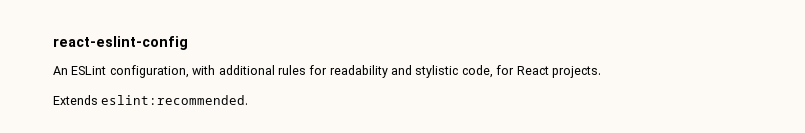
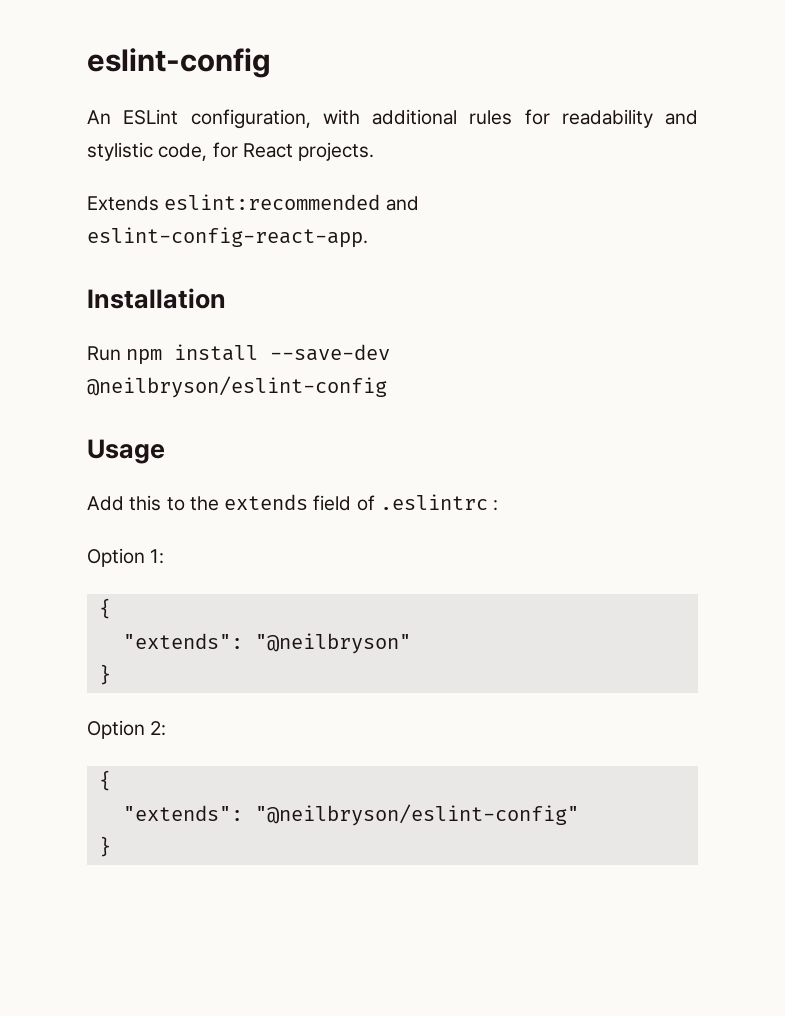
[53,36,188,50] react-eslint-config -> [87,48,271,78] eslint-config
[101,95,249,105] eslint:recommended. -> [164,194,419,211] [87,227,368,248] [87,288,226,309] [87,344,391,365] [87,376,387,398] [87,439,165,464] [87,494,499,511] [87,548,165,567] [98,598,111,619] [122,633,411,654] [98,664,111,685] [87,720,167,739] [98,770,111,791] [122,804,579,826] [98,836,111,857] eslint:recommended and eslint-config-react-app. // Installation // Run npm install --save-dev @neilbryson/eslint-config // Usage // Add this to the extends field of .eslintrc : // Option 1: // { // "extends": "@neilbryson" // } // Option 2: // { // "extends": "@neilbryson/eslint-config" // }

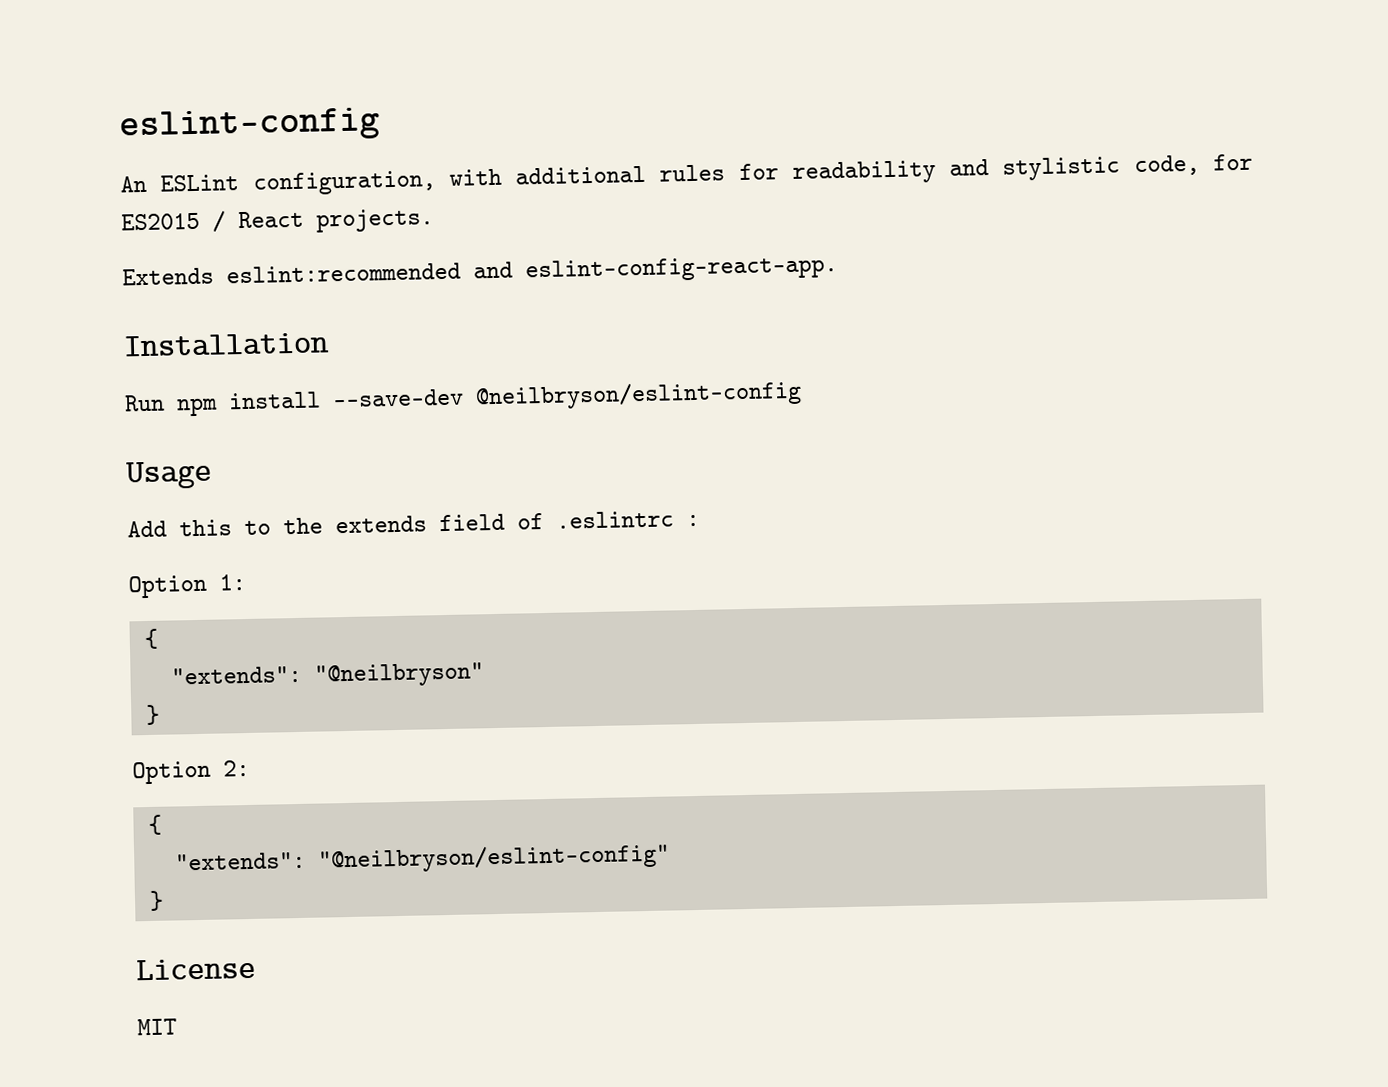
(238, 150) none -> [121,210,226,233] ES2015 /
(111, 846) none -> [136,957,256,981] [137,1018,177,1036] // License // MIT

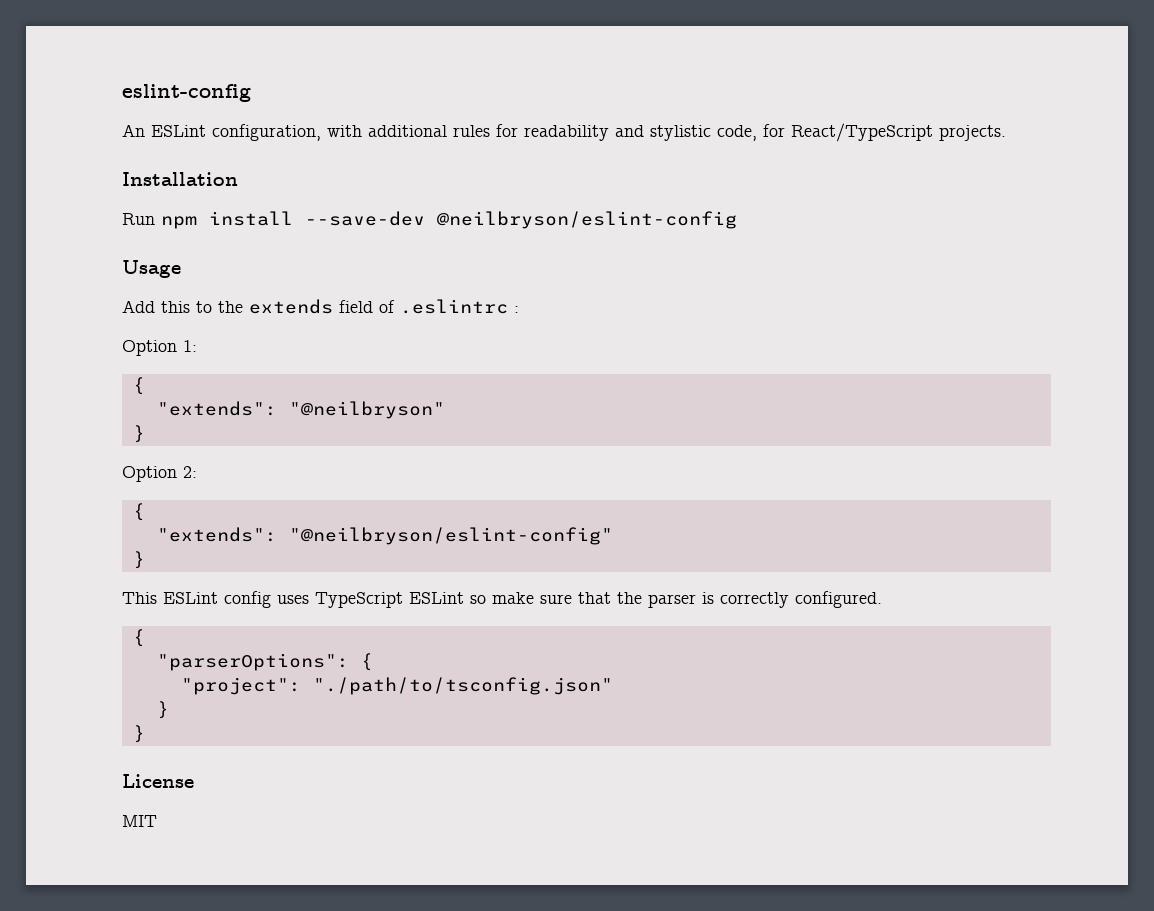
[121,208,434,233] [122,255,838,286] ES2015 / React projects. // Extends eslint:recommended and eslint-config-react-app. -> [791,123,1006,142] React/TypeScript projects.
(164, 901) none -> [122,591,882,608] [132,629,145,647] [156,653,373,671] [180,677,613,695] [156,701,169,719] [132,725,145,743] // This ESLint config uses TypeScript ESLint so make sure that the parser is correctly configured. // { // "parserOptions": { // "project": "./path/to/tsconfig.json" // } // }

